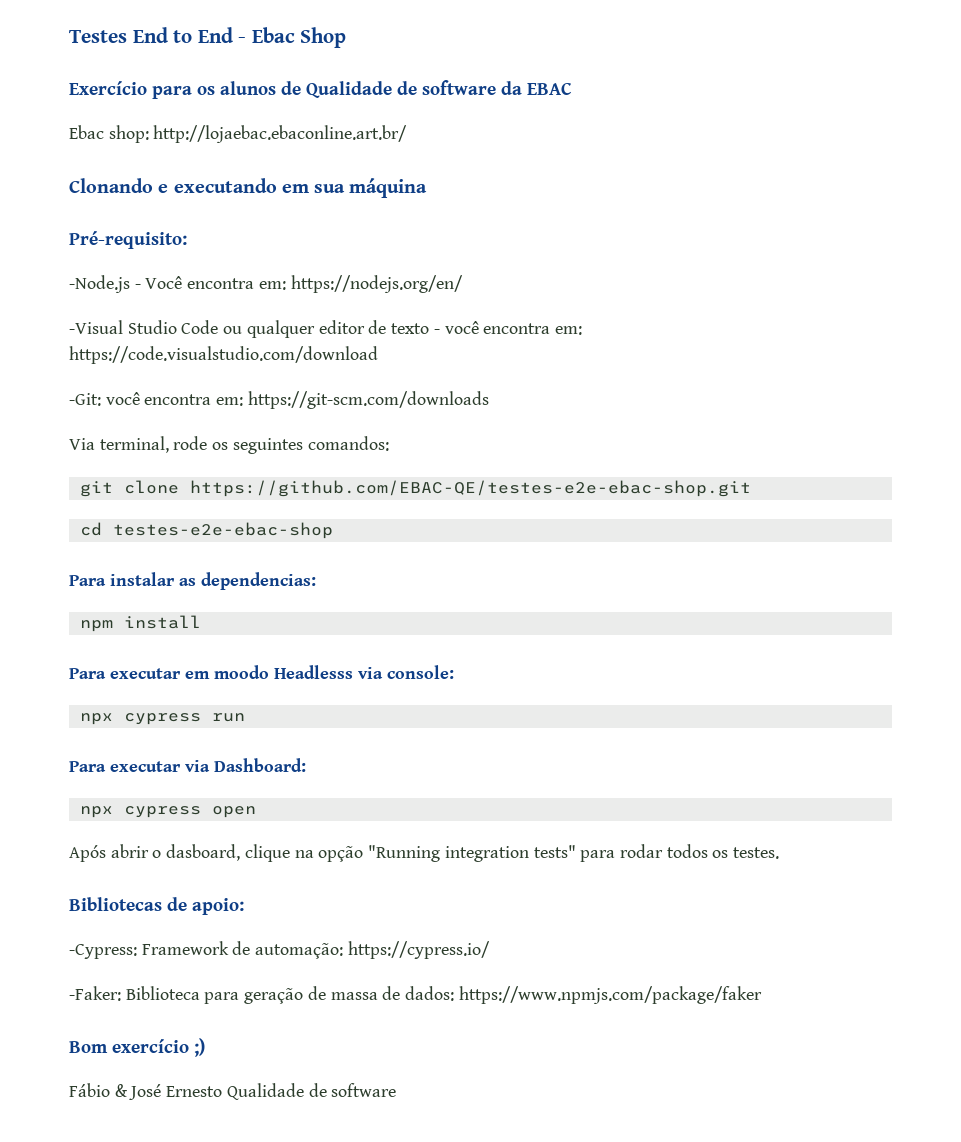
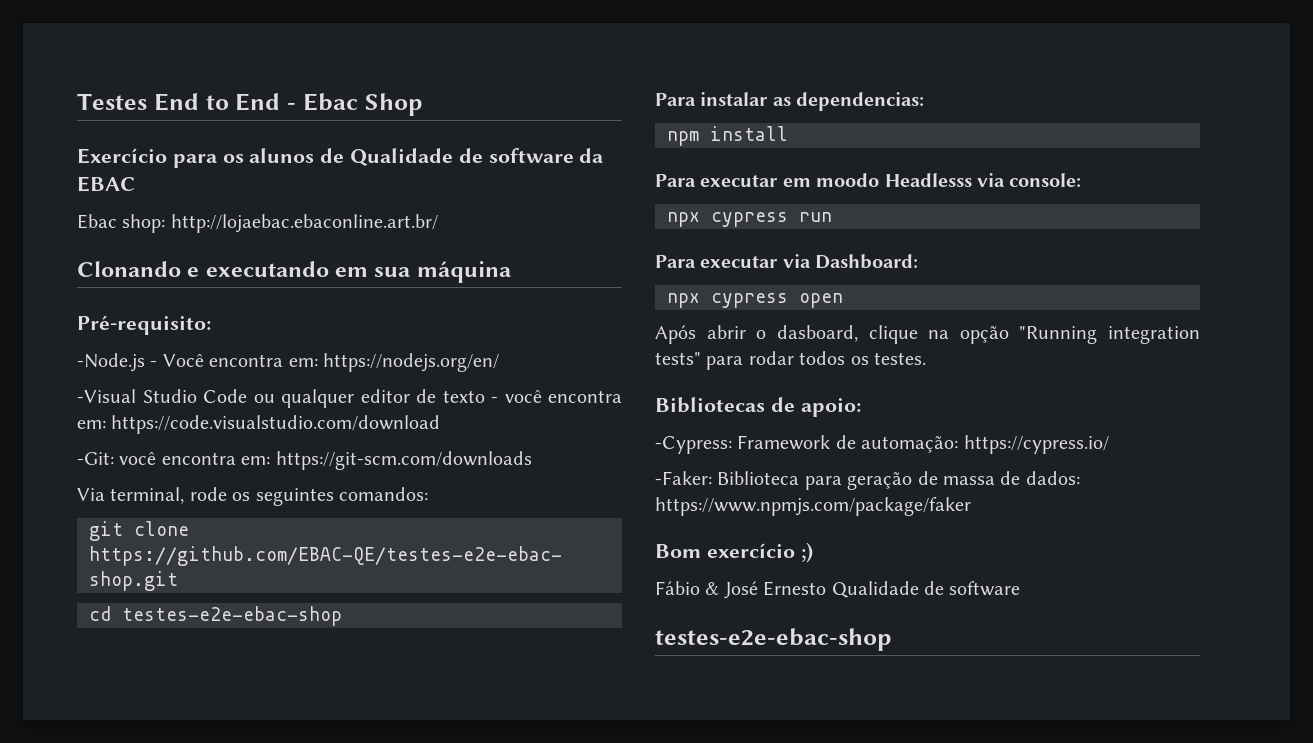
(397, 1090) none -> [655,628,892,651] // testes-e2e-ebac-shop

